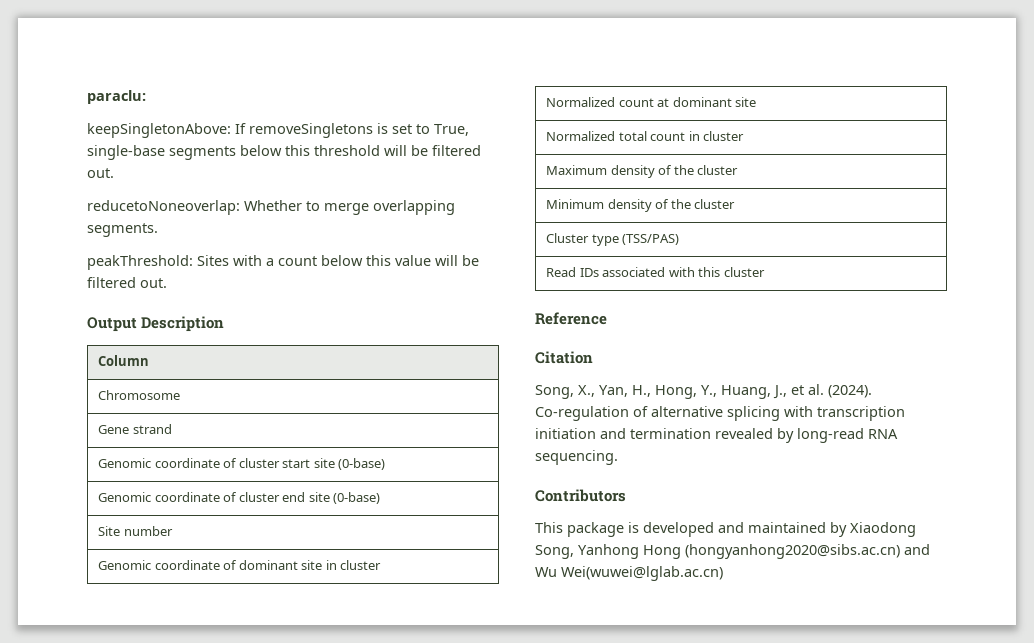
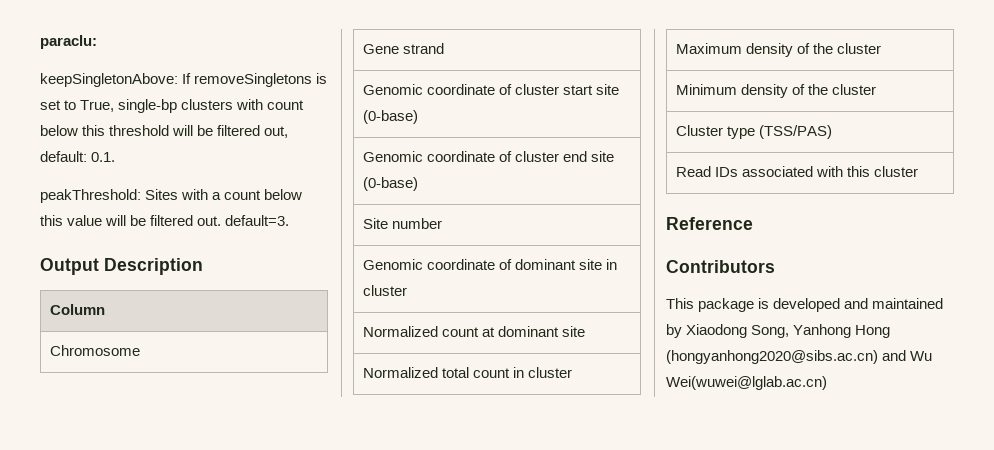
[87,145,236,160] single-base segments -> [118,99,305,113] single-bp clusters with count
[87,168,114,178] [87,200,455,215] [87,223,158,237] out. // reducetoNoneoverlap: Whether to merge overlapping segments. -> [264,126,289,138] [40,151,116,162] out, default: 0.1.
(167, 283) none -> [225,215,290,226] default=3.
[535,351,593,364] [535,384,872,399] [535,406,905,421] [535,428,898,443] [535,450,618,465] // Citation // Song, X., Yan, H., Hong, Y., Huang, J., et al. (2024). Co-regulation of alternative splicing with transcription initiation and termination revealed by long-read RNA sequencing. -> (753, 223) none

